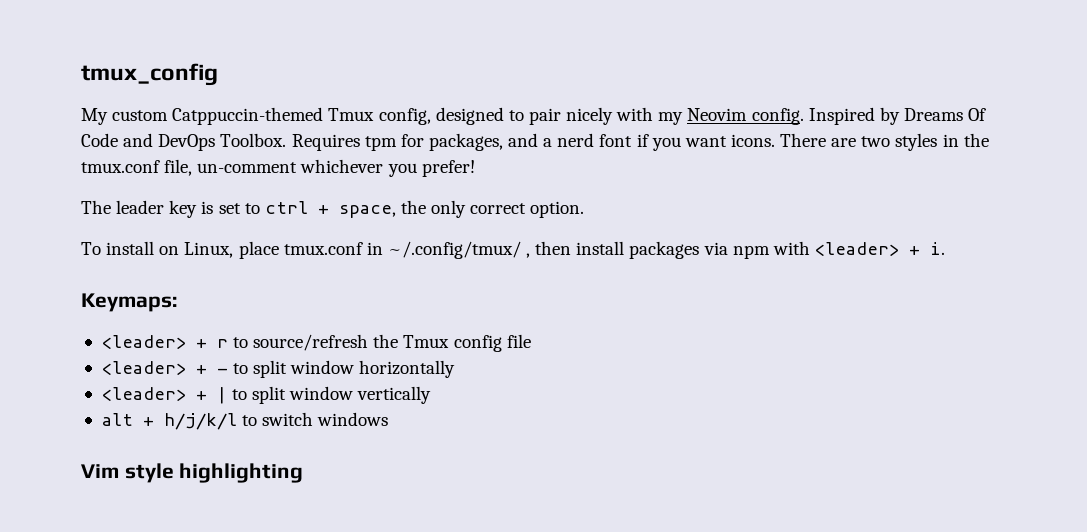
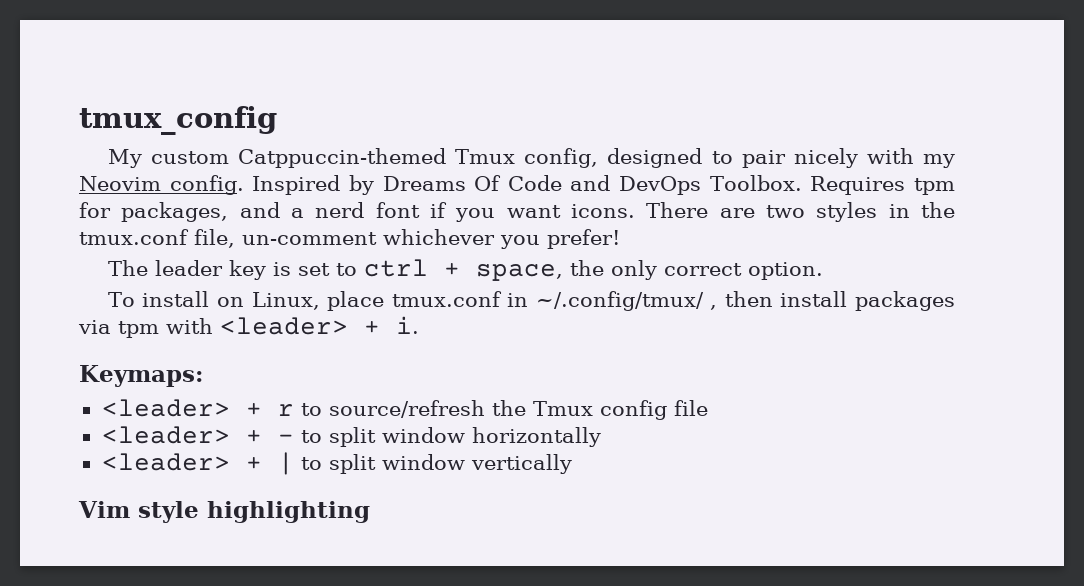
[732,245,770,259] npm -> [118,321,159,338] tpm
[101,412,389,430] // alt + h/j/k/l to switch windows -> (572, 464) none

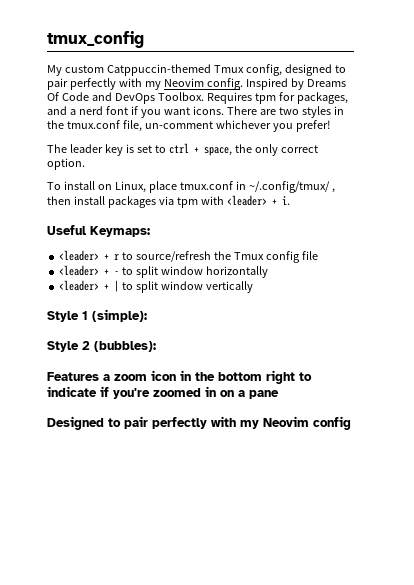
[793,148,858,168] nicely -> [69,78,116,90] perfectly
(419, 325) none -> [47,225,87,235] Useful
[78,501,370,523] Vim style highlighting -> [47,309,147,322] [47,341,156,352] [47,370,312,384] [47,386,279,399] [47,416,351,430] Style 1 (simple): // Style 2 (bubbles): // Features a zoom icon in the bottom right to indicate if you're zoomed in on a pane // Designed to pair perfectly with my Neovim config

